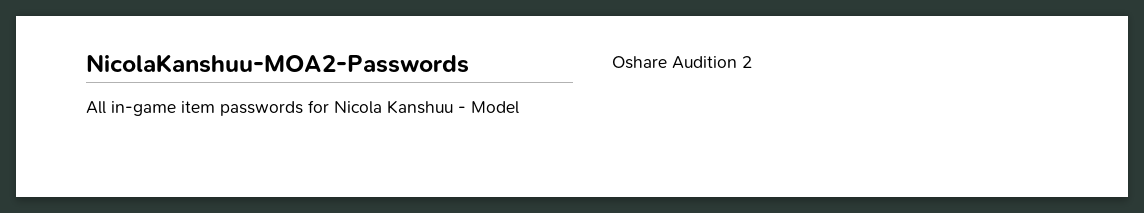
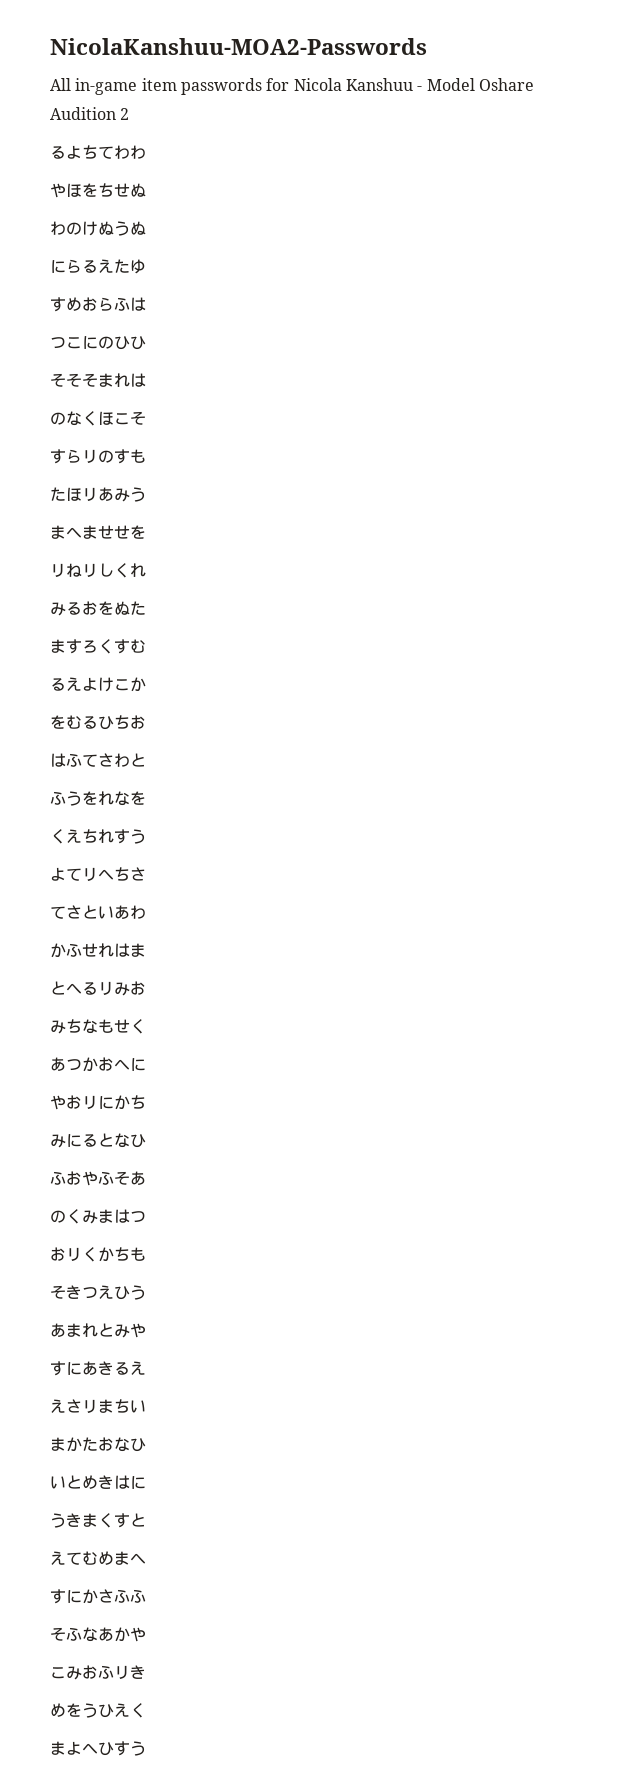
(752, 62) none -> [50,145,146,159] [50,183,146,198] [50,221,146,236] [50,259,146,274] [50,297,146,312] [50,336,146,350] [50,373,146,387] [50,411,146,426] [50,449,146,464] [50,487,146,502] [50,525,146,539] [50,563,146,578] [50,601,146,616] [50,639,146,654] [50,677,146,692] [50,715,146,730] [50,753,146,767] [50,791,146,806] [50,829,146,844] [50,867,146,881] [50,905,146,919] [50,943,146,958] [50,981,146,996] [50,1019,146,1034] [50,1057,146,1072] [50,1095,146,1110] [50,1133,146,1148] [50,1171,146,1186] [50,1209,146,1224] [50,1247,146,1262] [50,1285,146,1300] [50,1323,146,1338] [50,1361,146,1376] [50,1399,146,1413] [50,1437,146,1452] [50,1475,146,1489] [50,1513,146,1528] [50,1551,146,1565] [50,1589,146,1604] [50,1627,146,1642] [50,1665,146,1680] [50,1703,146,1718] [50,1741,146,1756] // るよちてわわ // やほをちせぬ // わのけぬうぬ // にらるえたゆ // すめおらふは // つこにのひひ // そそそまれは // のなくほこそ // すらリのすも // たほリあみう // まへませせを // リねリしくれ // みるおをぬた // ますろくすむ // るえよけこか // をむるひちお // はふてさわと // ふうをれなを // くえちれすう // よてリへちさ // てさといあわ // かふせれはま // とへるリみお // みちなもせく // あつかおへに // やおリにかち // みにるとなひ // ふおやふそあ // のくみまはつ // おリくかちも // そきつえひう // あまれとみや // すにあきるえ // えさリまちい // まかたおなひ // いとめきはに // うきまくすと // えてむめまへ // すにかさふふ // そふなあかや // こみおふリき // めをうひえく // まよへひすう

